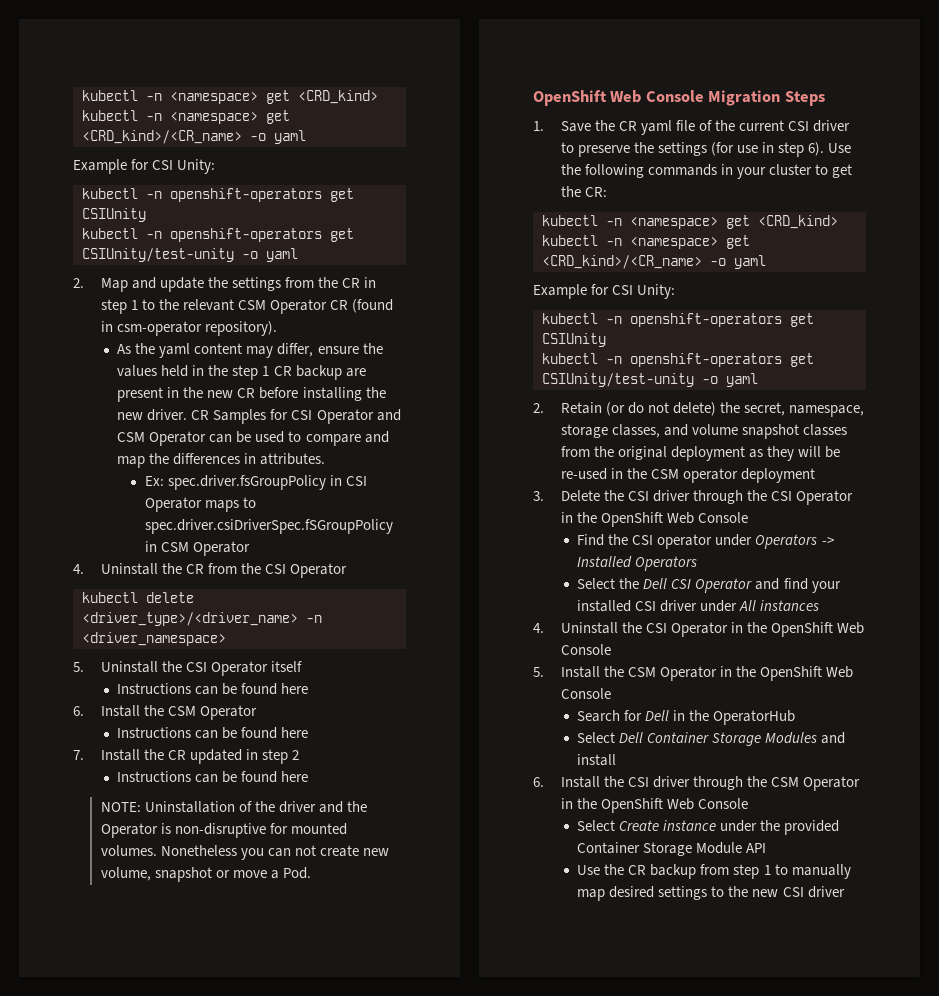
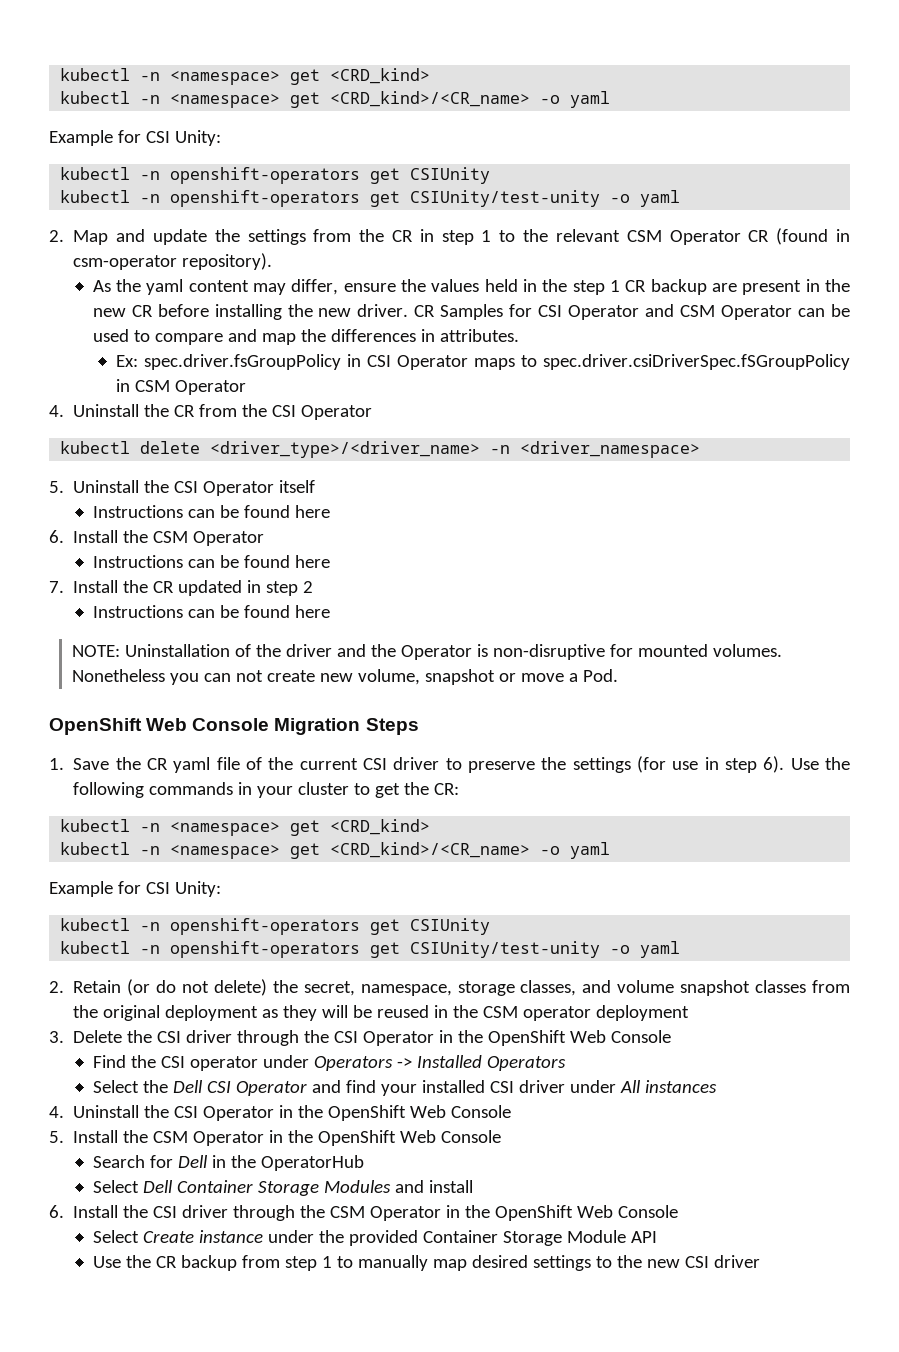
[560,468,607,480] re-used -> [377,1005,430,1018] reused

